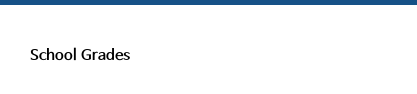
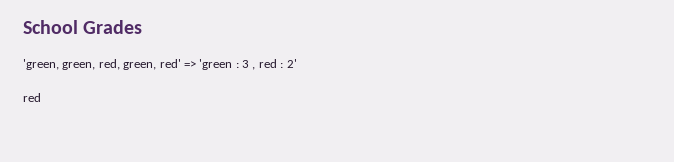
(130, 54) none -> [23,59,297,70] [23,93,41,102] // 'green, green, red, green, red' => 'green : 3 , red : 2' // red

